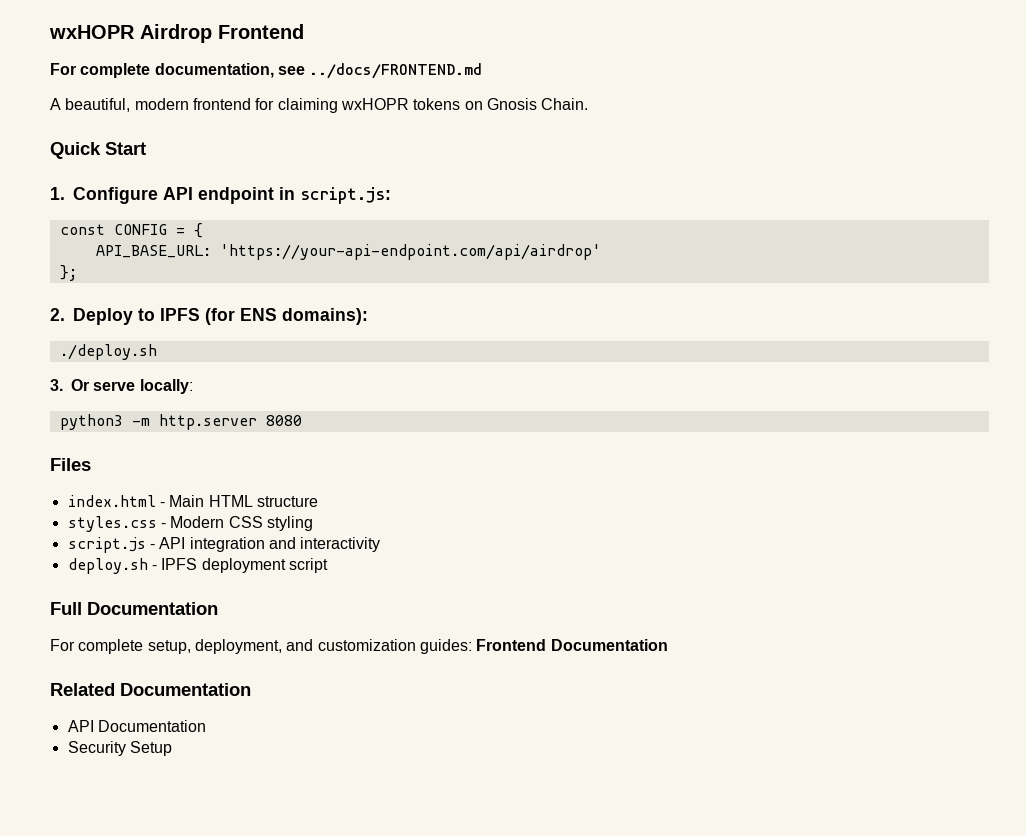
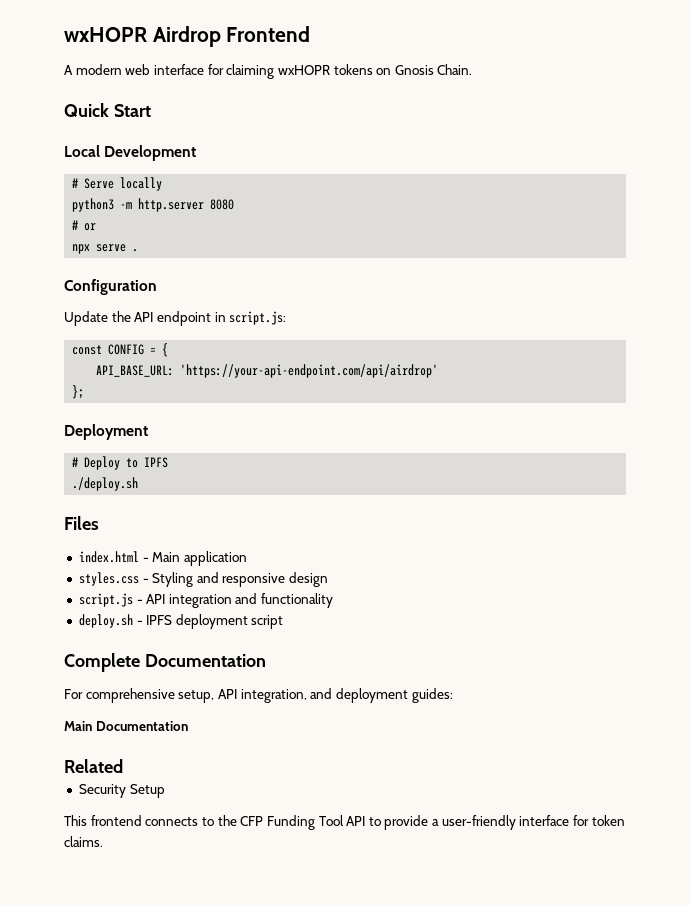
[50,63,483,79] [50,98,251,112] For complete documentation, see ../docs/FRONTEND.md // A beautiful, modern frontend -> [64,64,204,75] A modern web interface
[50,187,158,204] 1. Configure -> [64,145,197,161] [72,177,163,191] [72,198,235,212] [72,220,97,231] [72,244,139,254] [64,279,157,295] [64,311,131,326] Local Development // # Serve locally // python3 -m http.server 8080 // # or // npx serve . // Configuration // Update the
[50,308,65,321] 2. -> [64,424,148,440] [72,457,79,467] Deployment // #
[205,308,368,325] [59,344,157,360] [50,379,193,394] [59,414,302,430] (for ENS domains): // ./deploy.sh // 3. Or serve locally: // python3 -m http.server 8080 -> [72,477,139,491] // ./deploy.sh
[208,495,318,507] HTML structure -> [183,551,247,566] application
[170,516,313,531] Modern CSS styling -> [152,572,329,587] Styling and responsive design
[300,537,381,552] interactivity -> [261,593,334,608] functionality
[50,602,82,615] Full -> [64,653,140,672] Complete
[78,639,416,654] complete setup, deployment, and customization -> [85,688,408,703] comprehensive setup, API integration, and deployment
[476,639,547,651] Frontend -> [64,721,92,731] // Main
[120,683,251,696] [67,720,206,732] Documentation // API Documentation -> (123, 766) none
(172, 748) none -> [64,815,625,830] [64,836,103,847] // This frontend connects to the CFP Funding Tool API to provide a user-friendly interface for token claims.

